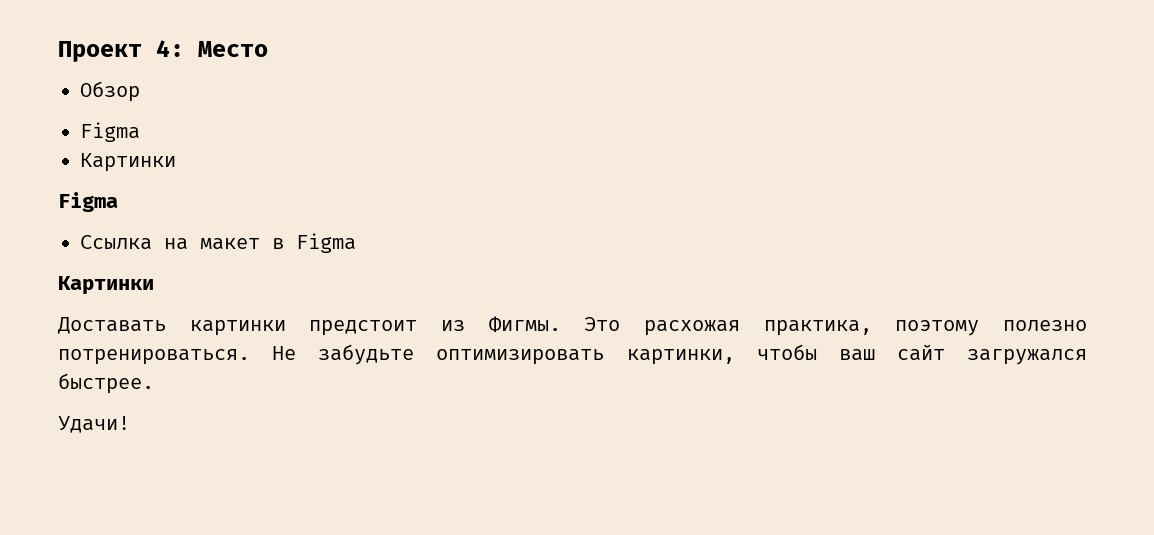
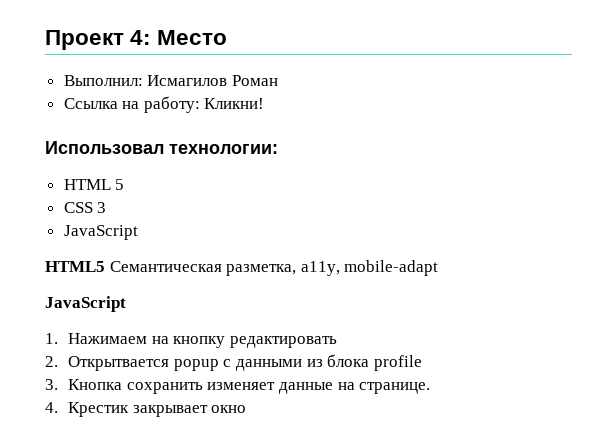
[80,81,140,102] [80,122,140,142] [80,153,176,172] [58,192,118,212] [80,233,356,253] [58,276,154,295] [58,316,1087,336] [58,344,1087,365] [58,373,154,394] [58,416,130,433] Обзор // Figma // Картинки // Figma // Ссылка на макет в Figma // Картинки // Доставать картинки предстоит из Фигмы. Это расхожая практика, поэтому полезно потренироваться. Не забудьте оптимизировать картинки, чтобы ваш сайт загружался быстрее. // Удачи! -> [63,75,278,86] [63,96,265,113] [45,141,278,154] [63,179,125,190] [63,202,107,213] [63,225,138,240] [45,260,439,276] [45,296,126,312] [45,333,338,348] [45,354,422,371] [45,379,431,394] [45,402,247,417] Выполнил: Исмагилов Роман // Ссылка на работу: Кликни! // Использовал технологии: // HTML 5 // CSS 3 // JavaScript // HTML5 Семантическая разметка, a11y, mobile-adapt // JavaScript // 1. Нажимаем на кнопку редактировать // 2. Открытвается popup с данными из блока profile // 3. Кнопка сохранить изменяет данные на странице. // 4. Крестик закрывает окно

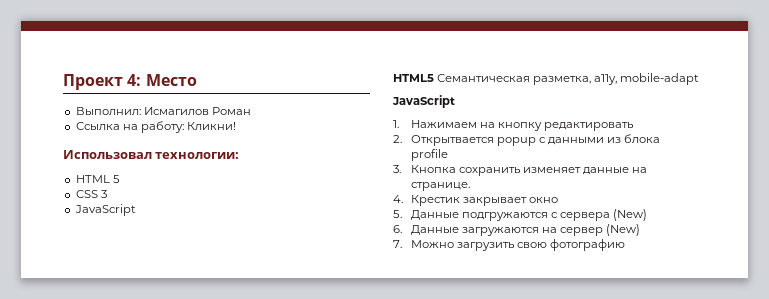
(247, 409) none -> [393,209,648,221] [393,224,641,236] [393,239,626,251] // 5. Данные подгружаются с сервера (New) // 6. Данные загружаются на сервер (New) // 7. Можно загрузить свою фотографию

